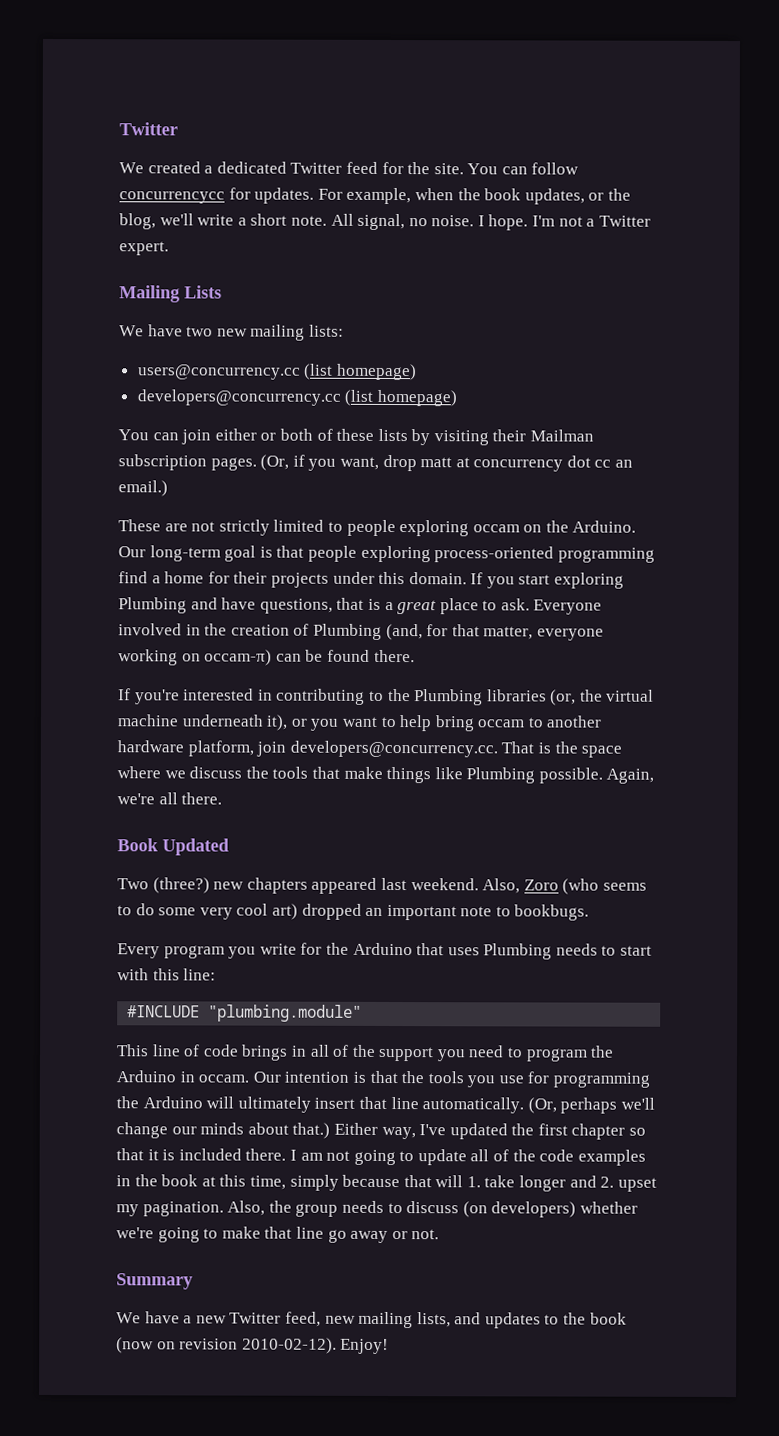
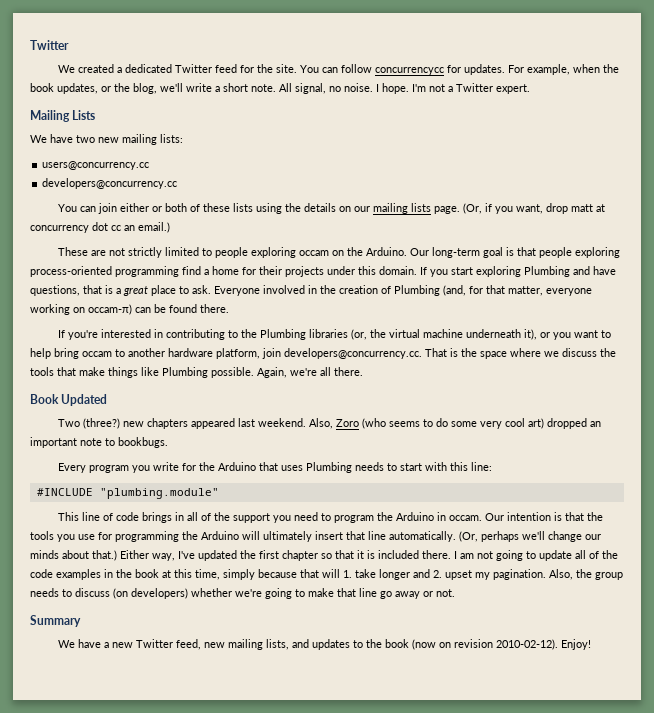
[304,363,417,381] (list homepage) -> (150, 165) none
[344,389,457,407] (list homepage) -> (178, 183) none
[411,429,595,446] [118,454,257,471] by visiting their Mailman subscription pages. -> [256,203,461,214] using the details on our mailing lists page.

